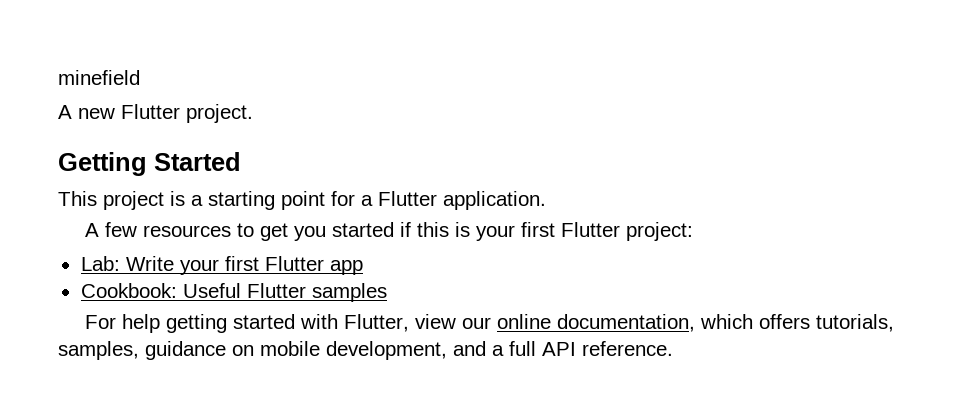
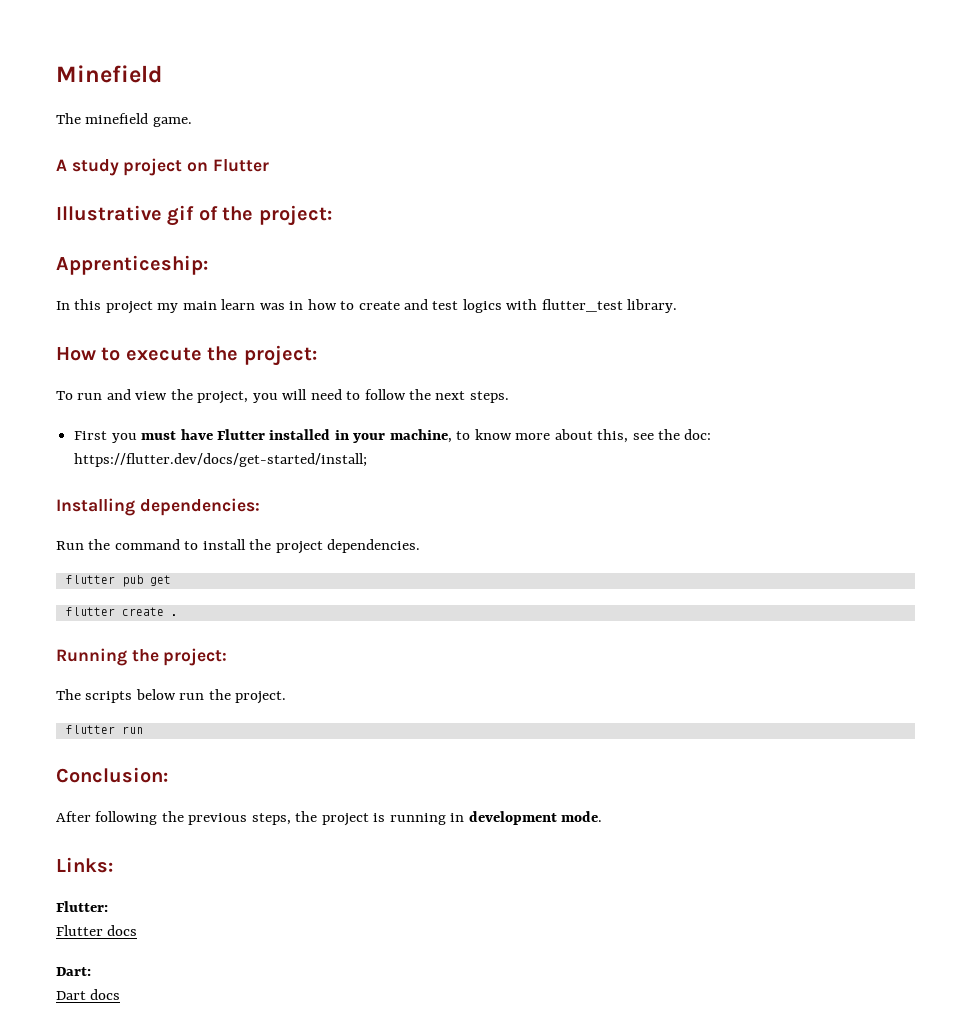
(58, 77) none -> [56,65,162,83] [56,113,81,124] Minefield // The
[58,104,253,123] [58,152,241,176] [58,191,546,210] [85,222,694,241] [80,256,363,275] [80,283,387,302] [85,314,895,333] [58,341,673,360] // A new Flutter project. // Getting Started // This project is a starting point for a Flutter application. // A few resources to get you started if this is your first Flutter project: // Lab: Write your first Flutter app // Cookbook: Useful Flutter samples // For help getting started with Flutter, view our online documentation, which offers tutorials, samples, guidance on mobile development, and a full API reference. -> [152,117,192,127] [56,158,269,176] [56,205,332,226] [56,255,208,275] [56,299,678,314] [56,345,317,366] [56,389,509,404] [74,429,712,443] [74,453,368,467] [56,498,260,516] [56,539,421,554] [65,575,171,587] [65,607,178,616] [56,648,228,666] [56,689,287,704] [65,725,143,734] [56,767,168,783] [56,811,603,826] [56,857,113,873] [56,901,108,912] [56,925,138,936] [56,967,91,976] [56,989,121,1000] game. // A study project on Flutter // Illustrative gif of the project: // Apprenticeship: // In this project my main learn was in how to create and test logics with flutter_test library. // How to execute the project: // To run and view the project, you will need to follow the next steps. // First you must have Flutter installed in your machine, to know more about this, see the doc: https://flutter.dev/docs/get-started/install; // Installing dependencies: // Run the command to install the project dependencies. // flutter pub get // flutter create . // Running the project: // The scripts below run the project. // flutter run // Conclusion: // After following the previous steps, the project is running in development mode. // Links: // Flutter: // Flutter docs // Dart: // Dart docs

